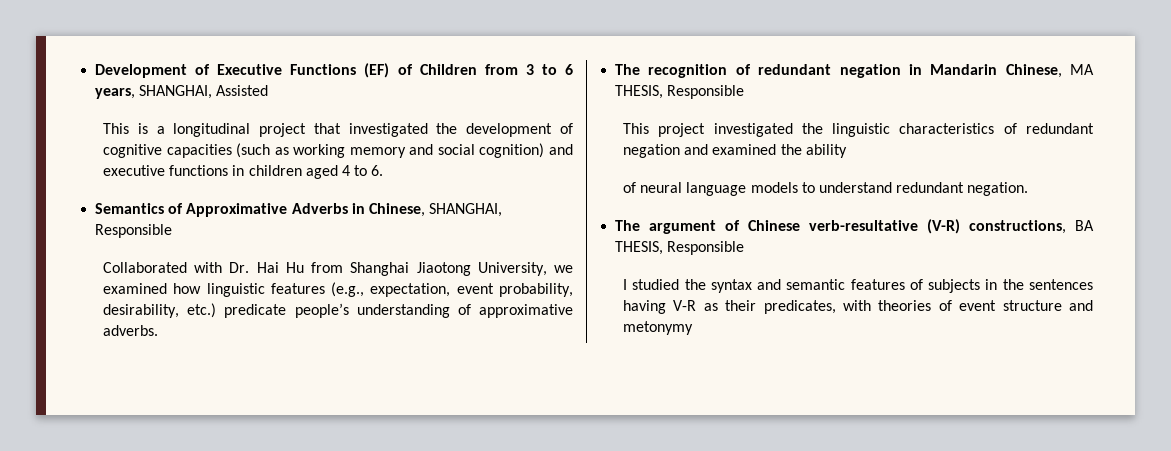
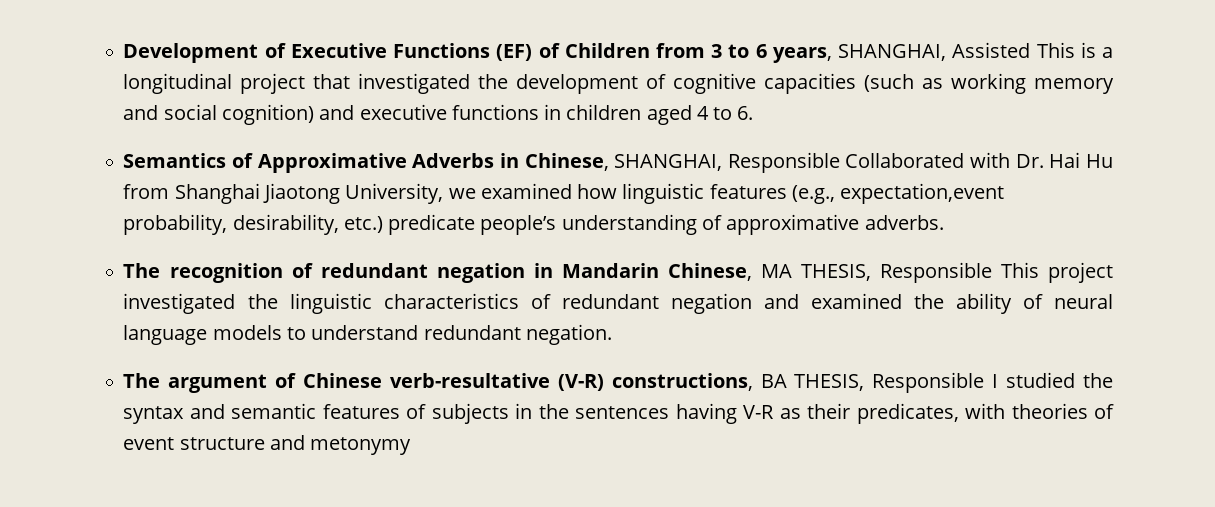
(269, 90) // -> (1031, 50) none
(173, 231) // -> (840, 162) none
[370,283,494,297] expectation, event -> [840,183,1005,204] expectation,event
(745, 92) // -> (992, 272) none
(847, 151) // -> (1012, 303) none
(745, 248) // -> (985, 382) none

